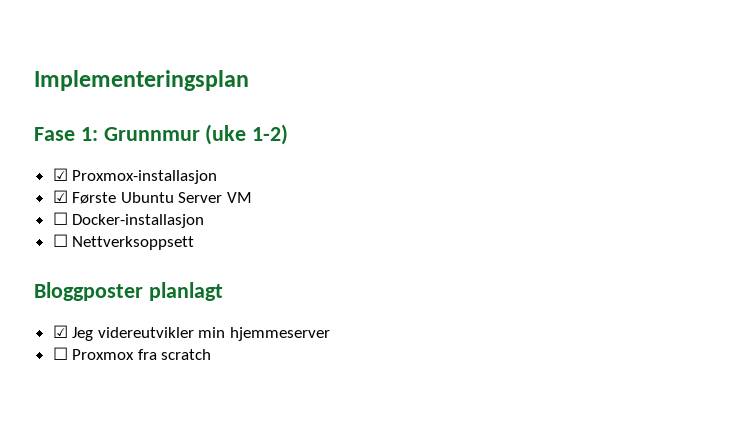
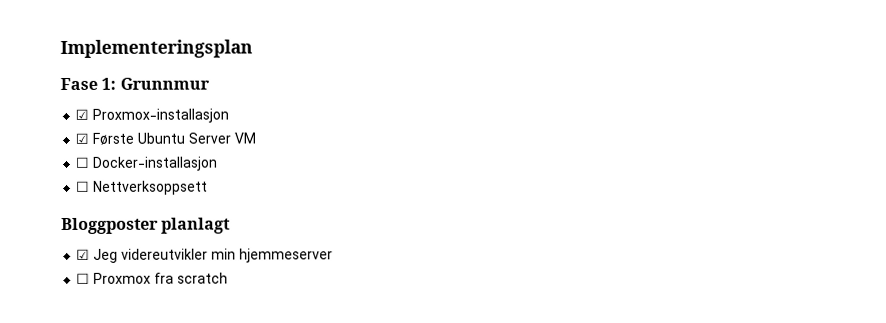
[205,124,289,145] (uke 1-2) -> (210, 83) none

